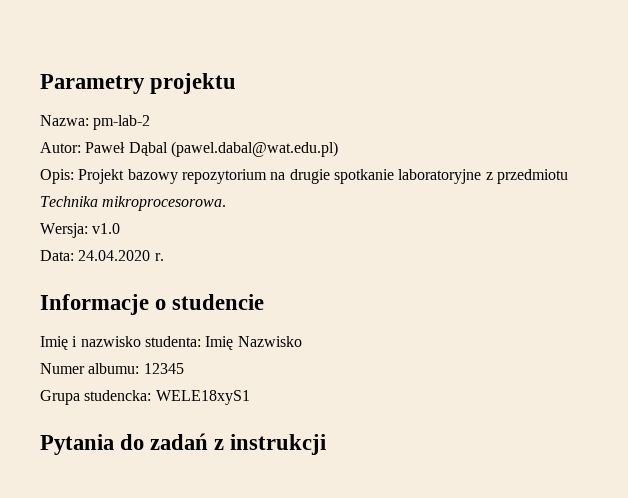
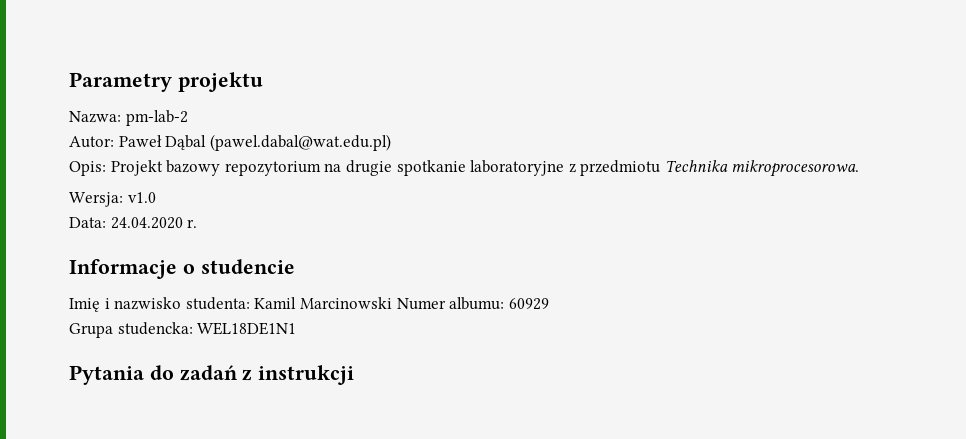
[205,336,302,350] Imię Nazwisko // -> [254,297,392,309] Kamil Marcinowski
[143,363,184,374] 12345 -> [508,298,549,310] 60929
[155,390,250,405] WELE18xyS1 -> [197,322,297,335] WEL18DE1N1

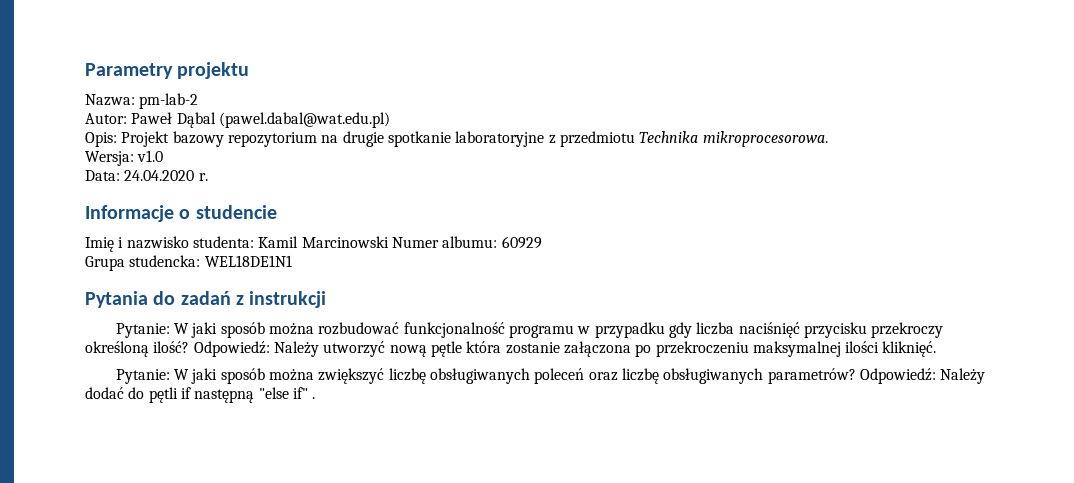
(355, 375) none -> [115,322,944,338] [85,341,937,357] [115,368,986,384] [85,387,316,403] // Pytanie: W jaki sposób można rozbudować funkcjonalność programu w przypadku gdy liczba naciśnięć przycisku przekroczy określoną ilość? Odpowiedź: Należy utworzyć nową pętle która zostanie załączona po przekroczeniu maksymalnej ilości kliknięć. // Pytanie: W jaki sposób można zwiększyć liczbę obsługiwanych poleceń oraz liczbę obsługiwanych parametrów? Odpowiedź: Należy dodać do pętli if następną "else if" .

